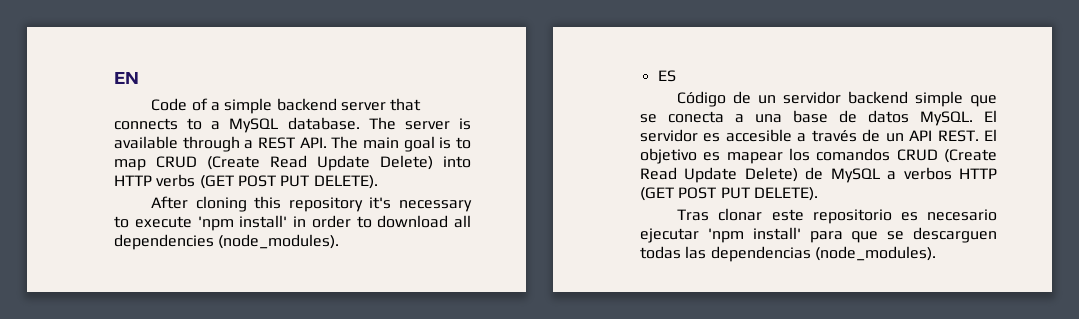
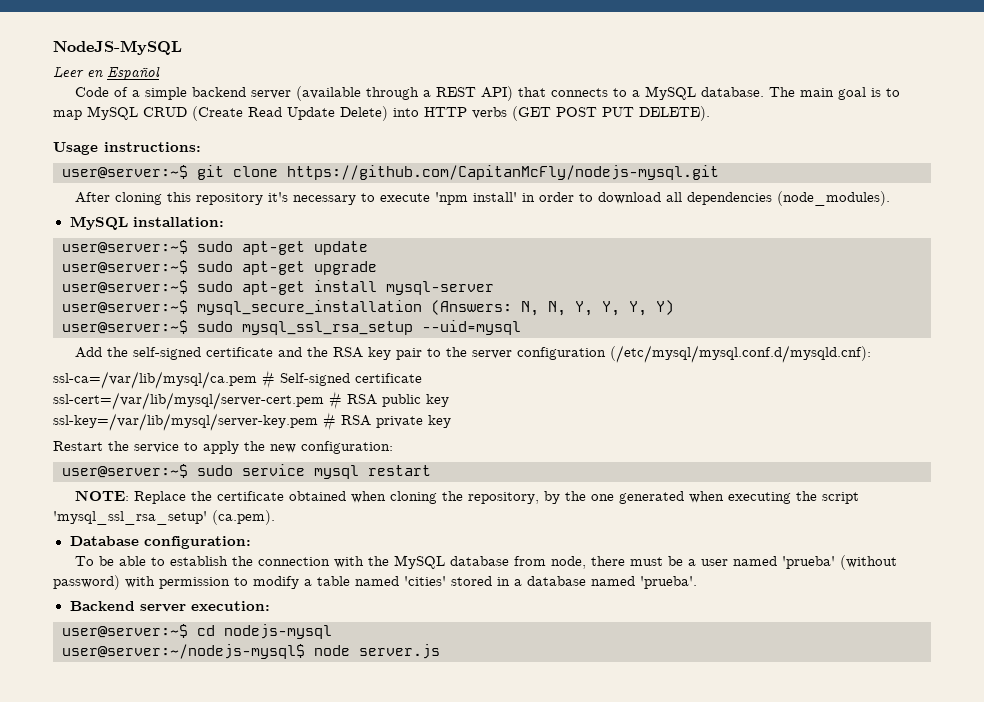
[114,72,139,84] EN -> [53,40,182,55] [53,66,160,80] NodeJS-MySQL // Leer en Español
(386, 106) none -> [296,86,514,101] (available through a REST API)
[404,118,471,130] [114,136,359,152] server is available through a REST API. The -> (796, 92) none
(146, 165) none -> [87,106,138,120] MySQL
(378, 182) none -> [53,142,201,155] [62,165,719,180] // Usage instructions: // user@server:~$ git clone https://github.com/CapitanMcFly/nodejs-mysql.git
[657,70,676,82] [677,91,997,107] [640,110,997,126] [640,129,998,142] [640,148,997,164] [640,167,997,183] [640,187,818,201] [677,208,997,224] [640,227,997,243] [640,246,936,262] ES // Código de un servidor backend simple que se conecta a una base de datos MySQL. El servidor es accesible a través de un API REST. El objetivo es mapear los comandos CRUD (Create Read Update Delete) de MySQL a verbos HTTP (GET POST PUT DELETE). // Tras clonar este repositorio es necesario ejecutar 'npm install' para que se descarguen todas las dependencias (node_modules). -> [69,216,224,230] [62,240,368,255] [62,260,377,275] [62,280,494,295] [62,300,674,316] [62,320,521,335] [75,345,872,363] [53,370,422,389] [53,391,449,410] [53,412,451,431] [53,441,393,454] [62,464,431,479] [75,490,860,504] [53,510,275,525] [69,536,251,549] [75,555,898,570] [53,575,697,590] [69,601,270,612] [62,624,332,639] [62,644,440,659] MySQL installation: // user@server:~$ sudo apt-get update // user@server:~$ sudo apt-get upgrade // user@server:~$ sudo apt-get install mysql-server // user@server:~$ mysql_secure_installation (Answers: N, N, Y, Y, Y, Y) // user@server:~$ sudo mysql_ssl_rsa_setup --uid=mysql // Add the self-signed certificate and the RSA key pair to the server configuration (/etc/mysql/mysql.conf.d/mysqld.cnf): // ssl-ca=/var/lib/mysql/ca.pem # Self-signed certificate // ssl-cert=/var/lib/mysql/server-cert.pem # RSA public key // ssl-key=/var/lib/mysql/server-key.pem # RSA private key // Restart the service to apply the new configuration: // user@server:~$ sudo service mysql restart // NOTE: Replace the certificate obtained when cloning the repository, by the one generated when executing the script 'mysql_ssl_rsa_setup' (ca.pem). // Database configuration: // To be able to establish the connection with the MySQL database from node, there must be a user named 'prueba' (without password) with permission to modify a table named 'cities' stored in a database named 'prueba'. // Backend server execution: // user@server:~$ cd nodejs-mysql // user@server:~/nodejs-mysql$ node server.js

